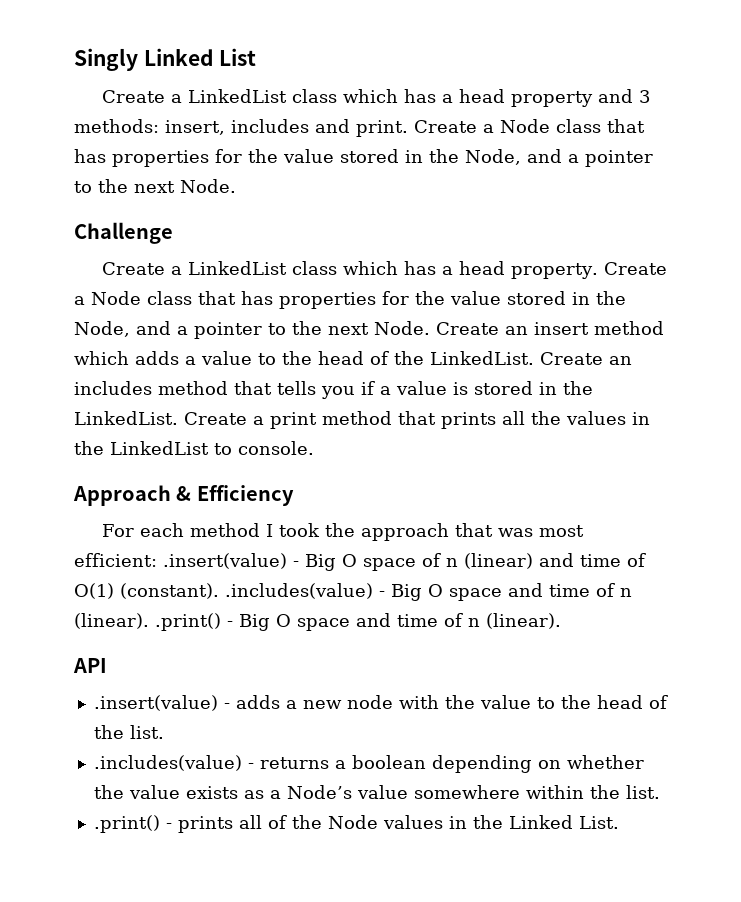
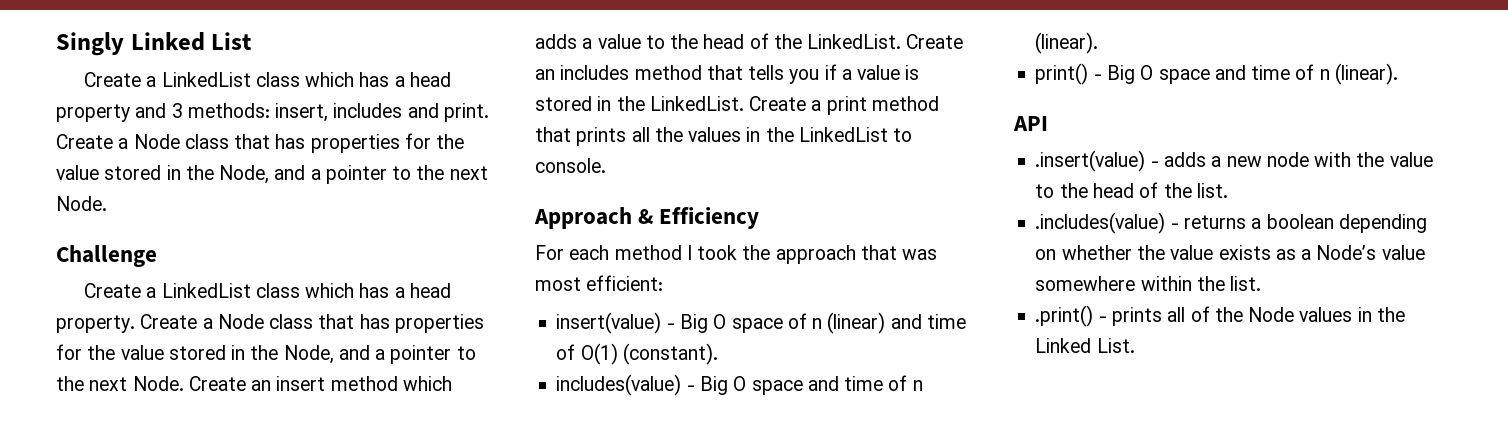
[163,553,287,569] .insert(value) -> [556,312,662,334] // insert(value)
[225,583,632,601] [74,613,221,631] .includes(value) - Big O space and time of n (linear). .print() -> [556,374,923,396] [1035,32,1099,54] [1035,63,1089,85] // includes(value) - Big O space and time of n (linear). // print()

